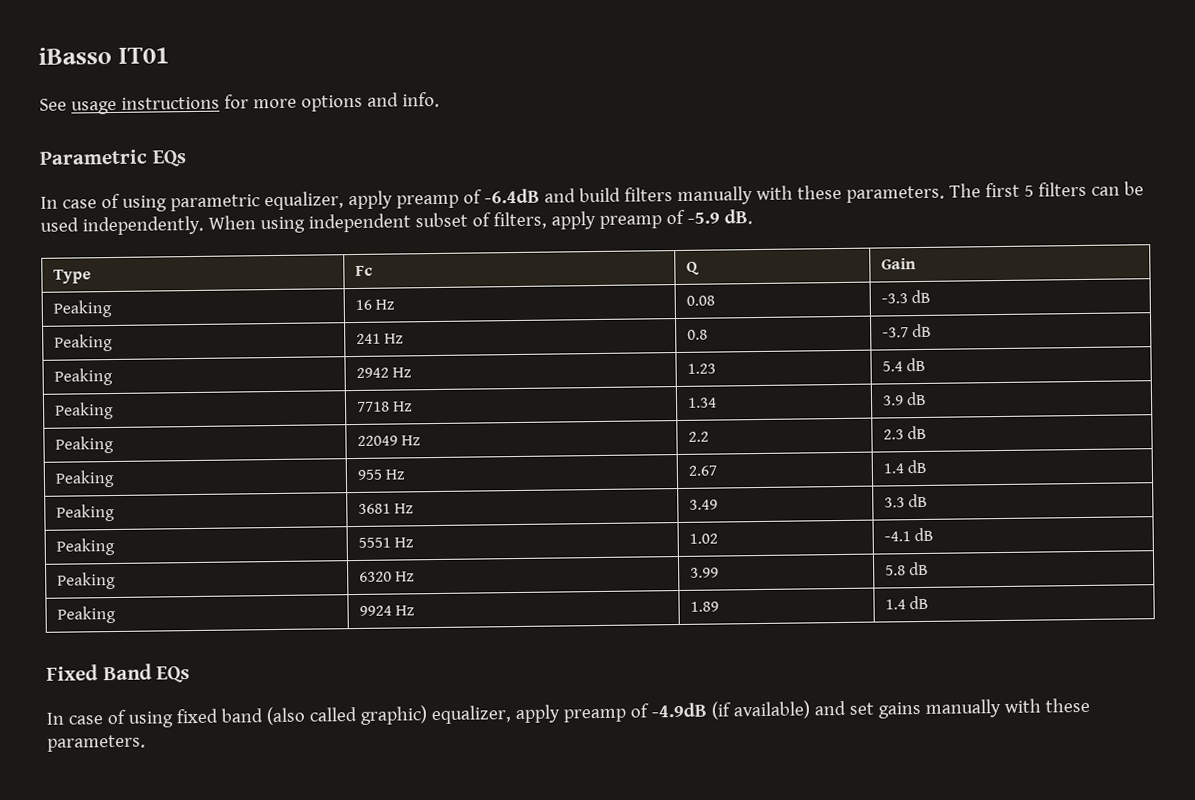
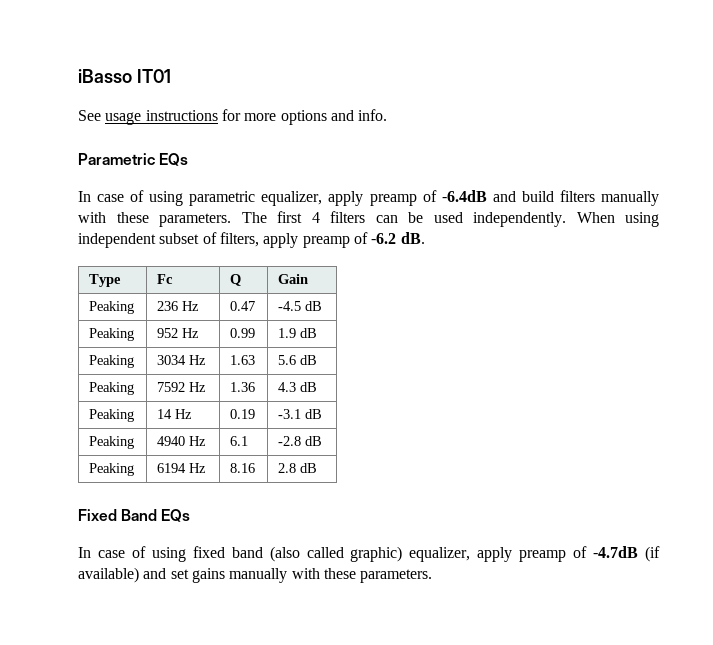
[1023,185,1034,197] 5 -> [311,212,320,223] 4
[686,212,720,224] -5.9 -> [371,233,397,244] -6.2
[354,299,396,310] [685,295,715,306] [880,289,932,304] [53,334,113,352] [355,333,405,344] [686,329,708,340] [881,323,933,338] [53,368,113,386] [355,367,413,378] [686,363,716,374] [881,357,927,372] [53,402,114,420] [356,401,414,412] [686,397,717,408] [881,391,928,406] [54,436,114,454] [356,435,422,446] [687,431,709,442] [882,425,928,440] [54,469,115,488] [356,469,406,480] [687,465,717,476] [882,459,928,474] [55,503,115,522] [357,503,415,514] [688,499,718,510] [883,493,929,508] [55,537,115,556] [357,537,415,548] [688,533,718,544] [883,527,935,542] [56,571,116,590] [358,571,416,582] [689,567,719,578] [884,561,930,576] [56,605,116,624] [358,605,416,616] [689,601,719,612] [884,599,906,610] 16 Hz | 0.08 | -3.3 dB // Peaking | 241 Hz | 0.8 | -3.7 dB // Peaking | 2942 Hz | 1.23 | 5.4 dB // Peaking | 7718 Hz | 1.34 | 3.9 dB // Peaking | 22049 Hz | 2.2 | 2.3 dB // Peaking | 955 Hz | 2.67 | 1.4 dB // Peaking | 3681 Hz | 3.49 | 3.3 dB // Peaking | 5551 Hz | 1.02 | -4.1 dB // Peaking | 6320 Hz | 3.99 | 5.8 dB // Peaking | 9924 Hz | 1.89 | 1.4 -> [157,301,200,311] [230,301,256,311] [278,301,323,311] [89,328,135,341] [157,328,200,338] [230,328,256,338] [278,328,318,338] [89,355,135,368] [157,355,207,365] [230,355,256,365] [278,355,318,365] [89,382,135,395] [157,382,207,392] [230,382,256,392] [278,382,318,392] [89,409,135,422] [157,409,193,419] [230,409,256,419] [278,409,323,419] [89,436,135,449] [157,436,207,446] [230,436,249,446] [278,436,323,446] [89,463,135,476] [157,463,207,473] [230,463,256,473] [278,463,297,473] 236 Hz | 0.47 | -4.5 dB // Peaking | 952 Hz | 0.99 | 1.9 dB // Peaking | 3034 Hz | 1.63 | 5.6 dB // Peaking | 7592 Hz | 1.36 | 4.3 dB // Peaking | 14 Hz | 0.19 | -3.1 dB // Peaking | 4940 Hz | 6.1 | -2.8 dB // Peaking | 6194 Hz | 8.16 | 2.8
[650,702,707,718] -4.9dB -> [593,546,639,558] -4.7dB

